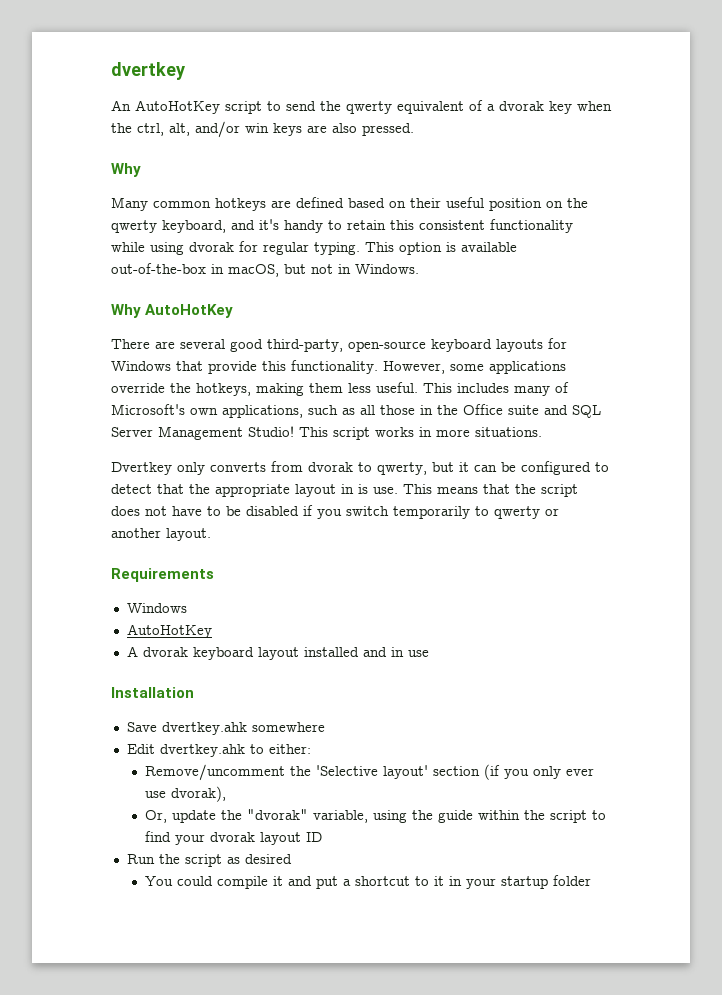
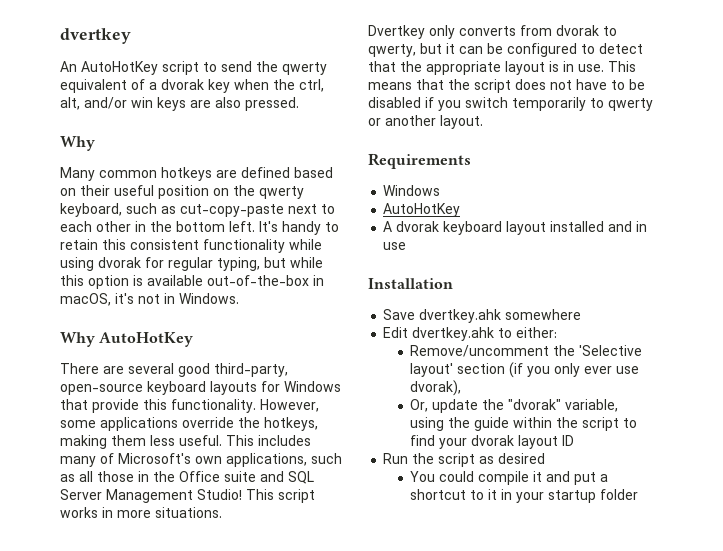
[231,219,279,230] and it's -> [126,203,335,217] [60,221,278,232] such as cut-copy-paste next to each other in the bottom left. It's
[314,242,394,255] typing. This -> [217,257,323,271] [60,275,84,286] typing, but while this
[284,264,306,274] but -> [115,293,134,304] it's
[341,484,368,494] in is -> [549,61,574,72] is in

